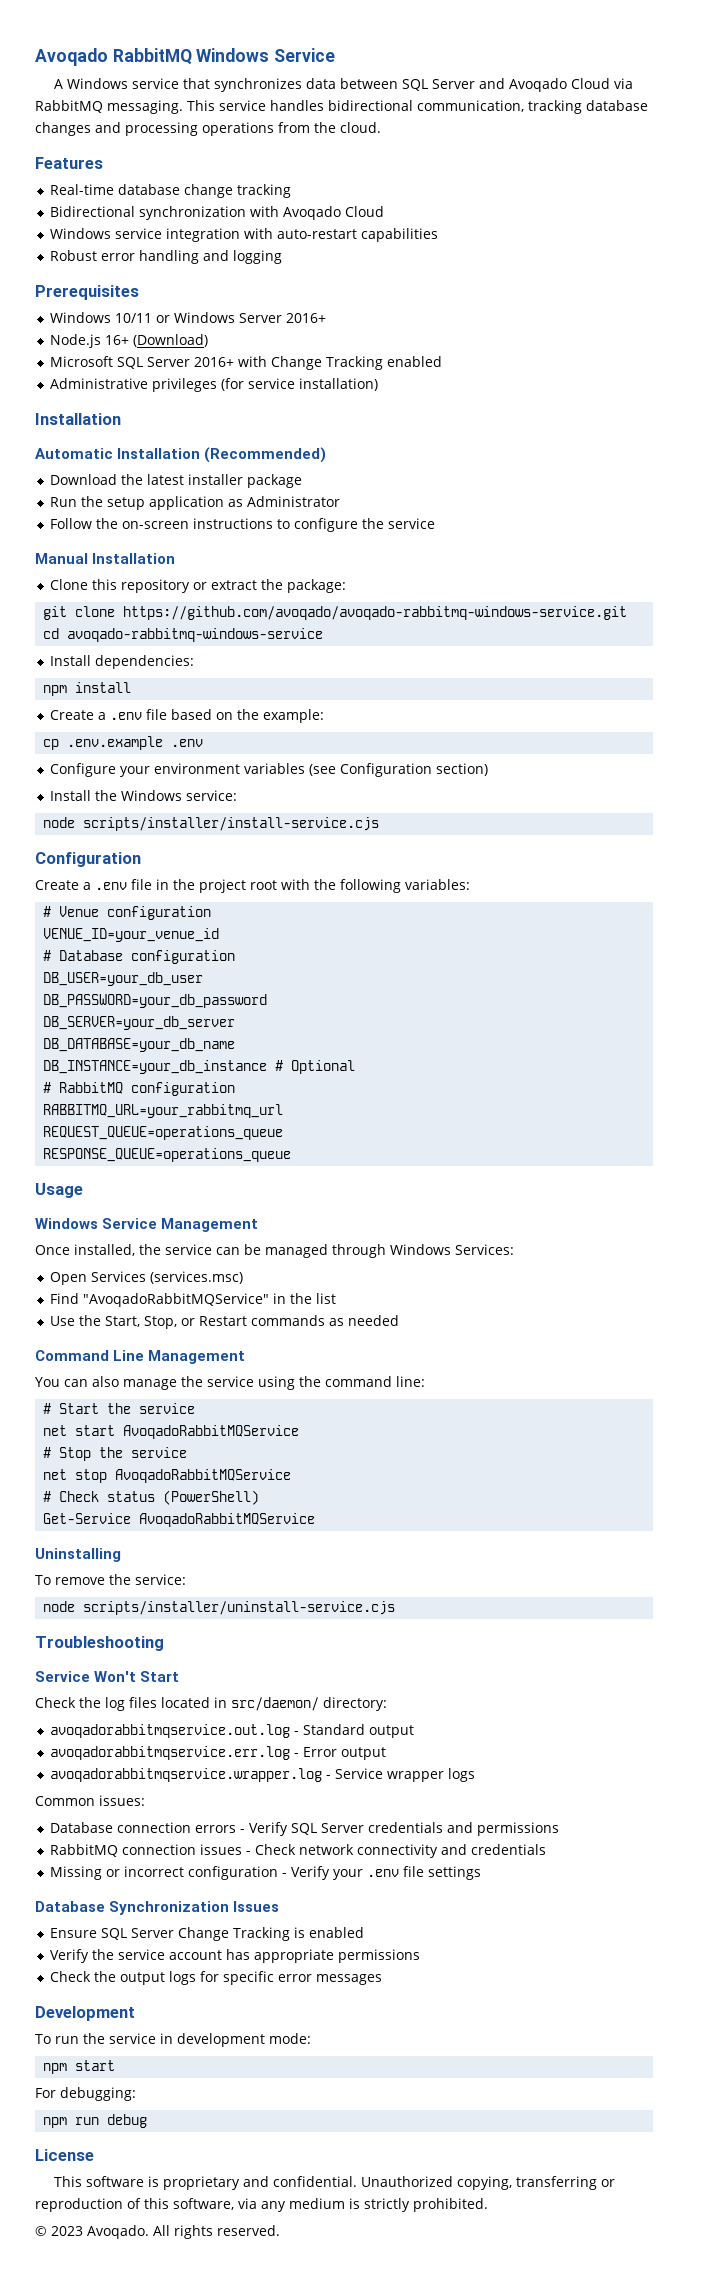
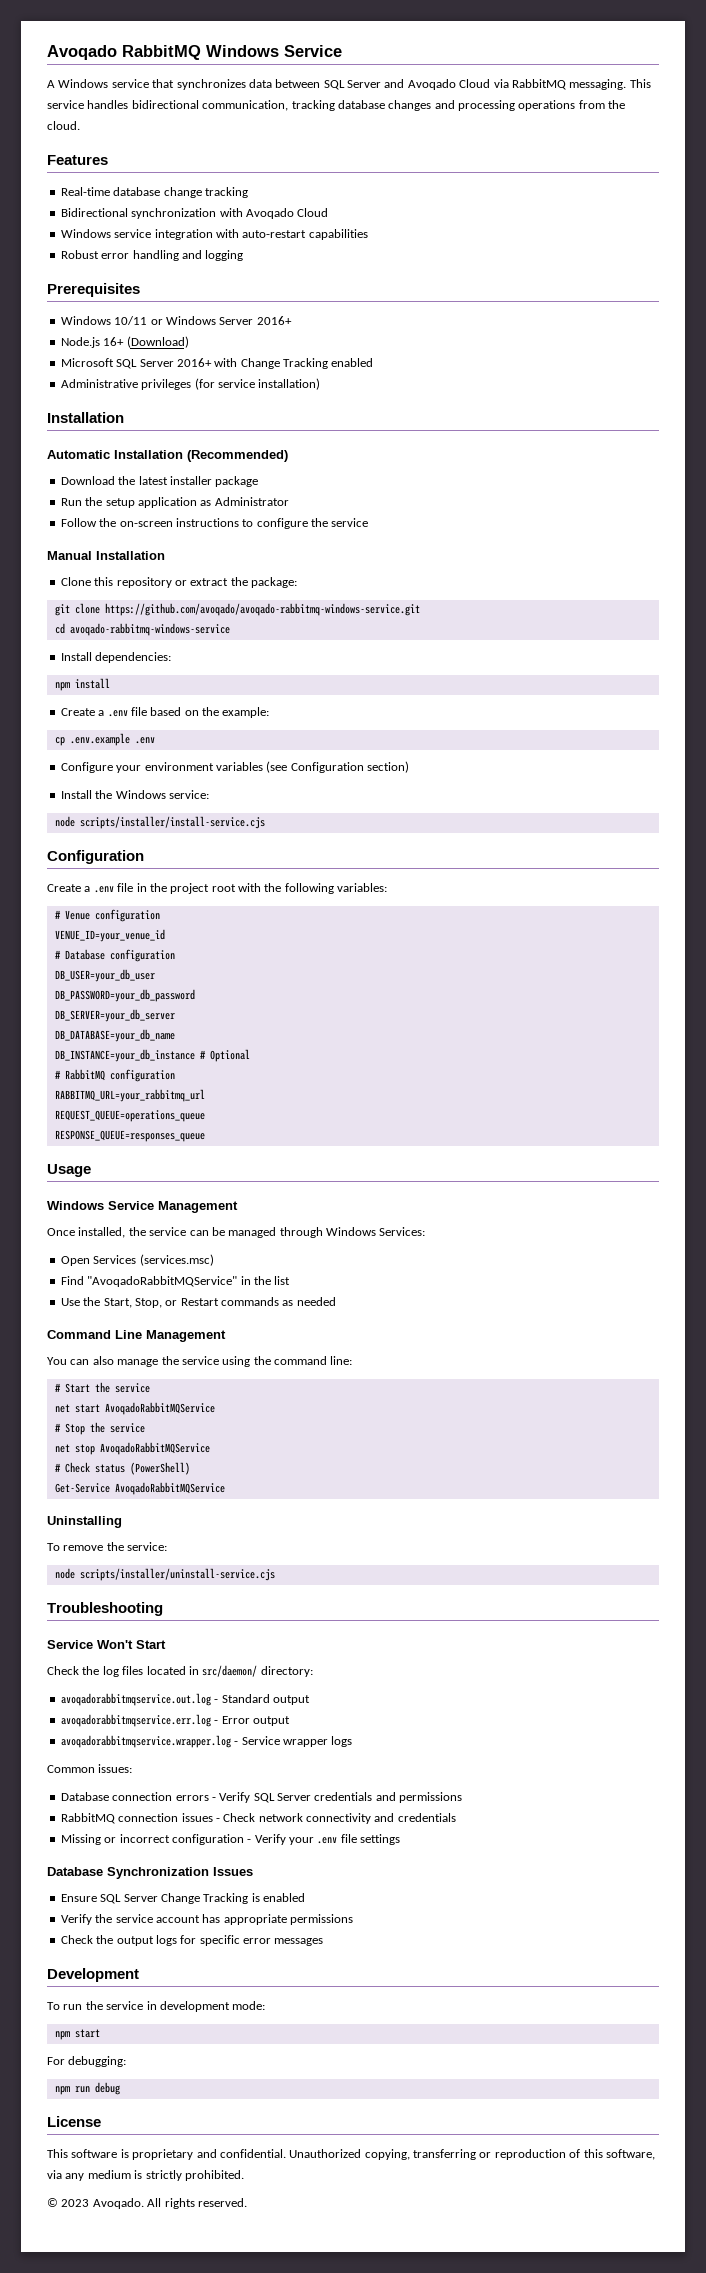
[43,1148,292,1162] RESPONSE_QUEUE=operations_queue -> [54,1130,205,1142] RESPONSE_QUEUE=responses_queue

